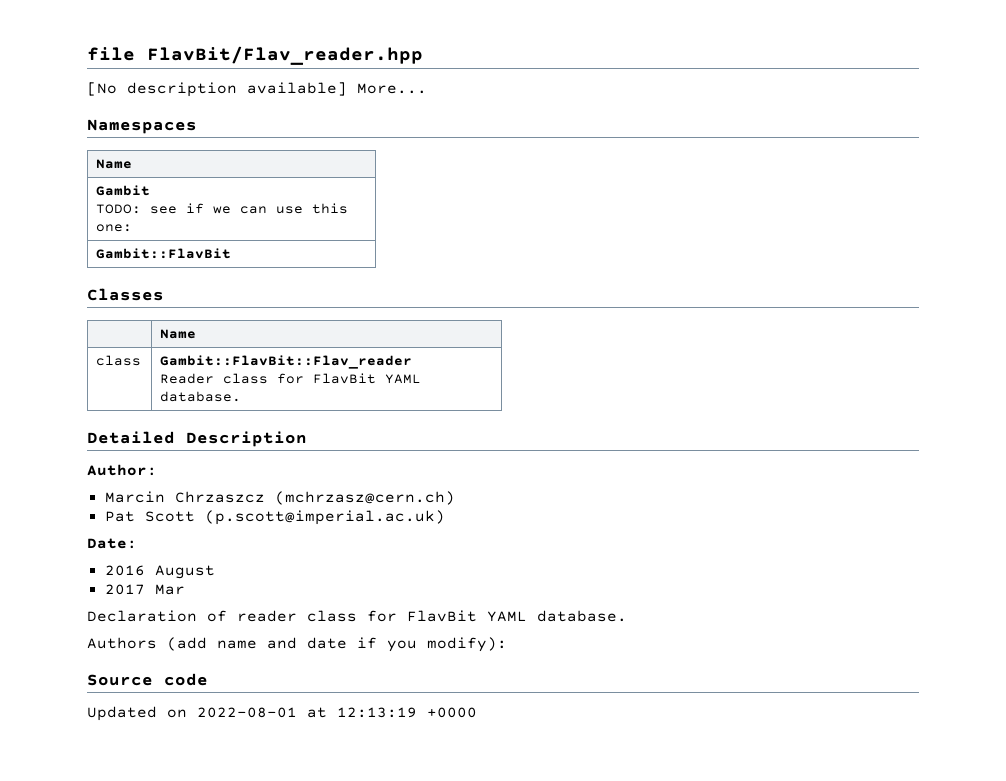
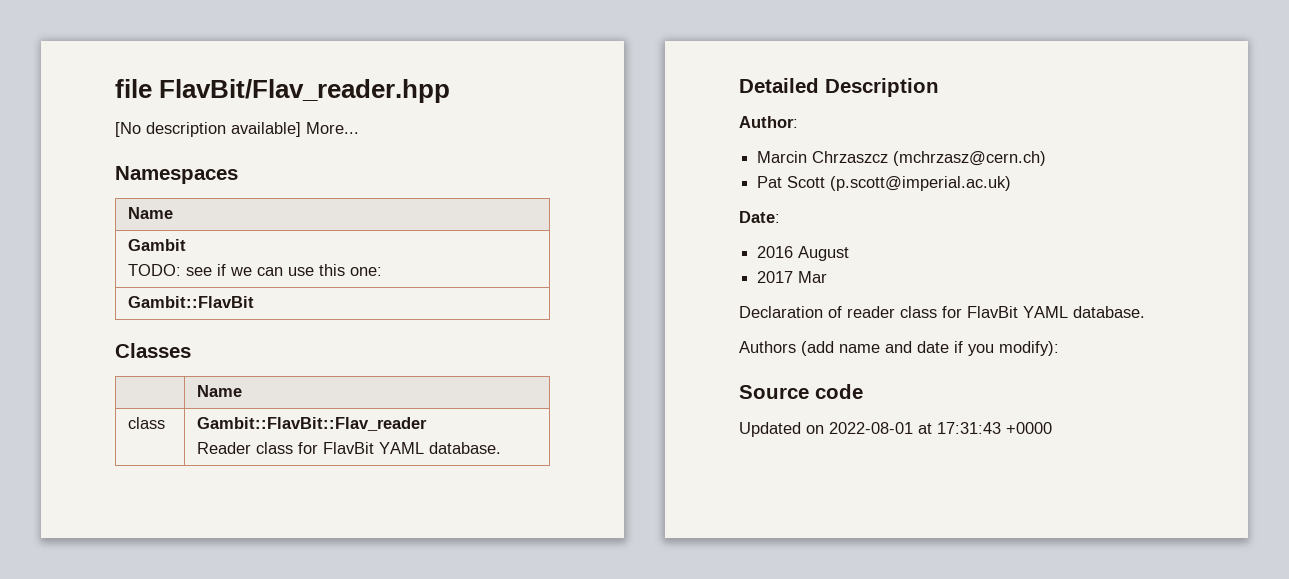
[337,707,417,718] 12:13:19 -> [937,422,1001,434] 17:31:43

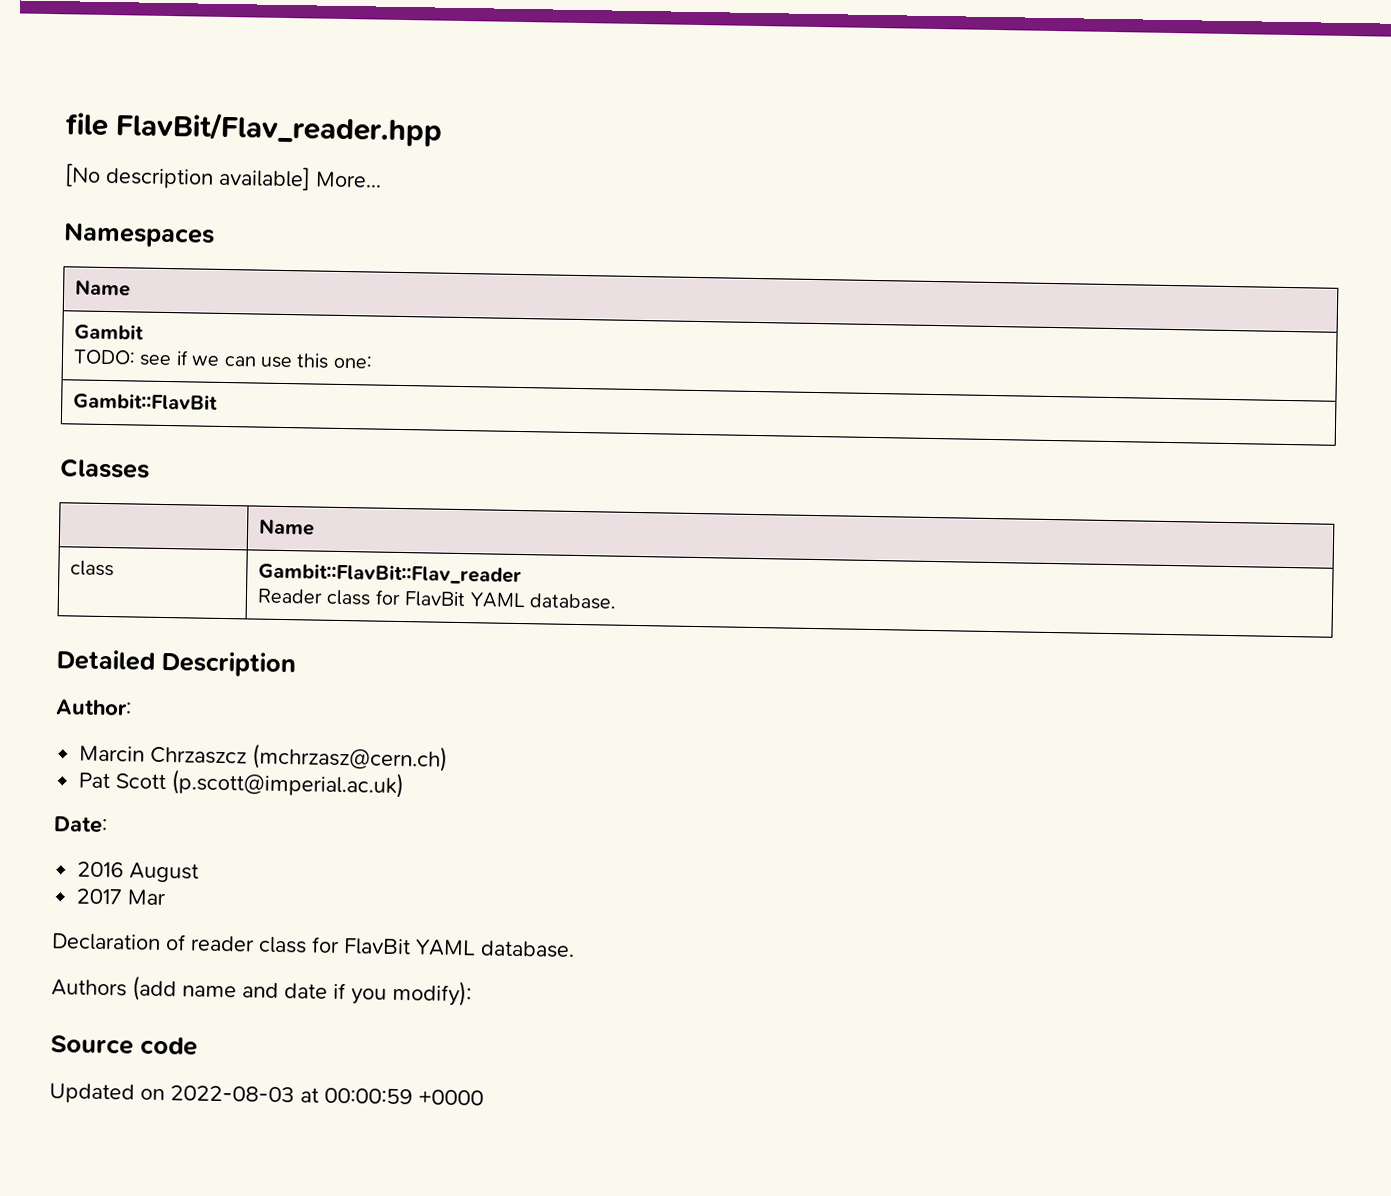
[829,422,1001,434] 2022-08-01 at 17:31:43 -> [170,1085,413,1105] 2022-08-03 at 00:00:59

